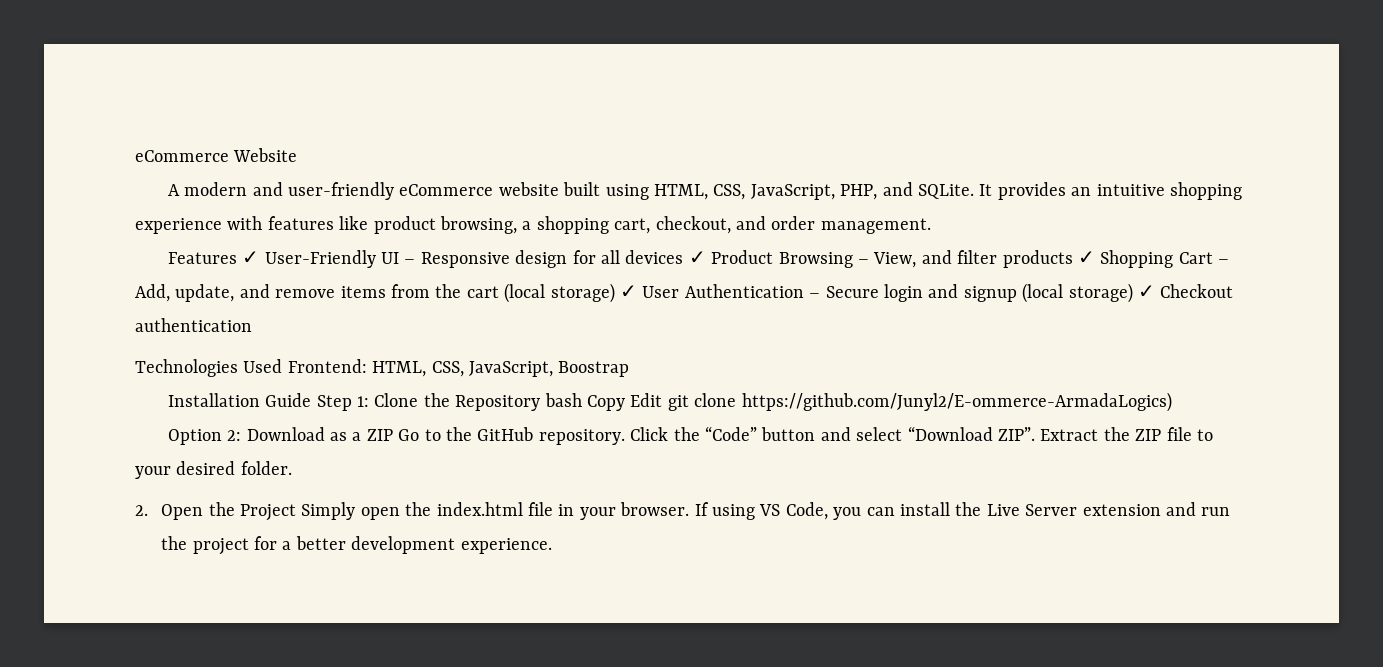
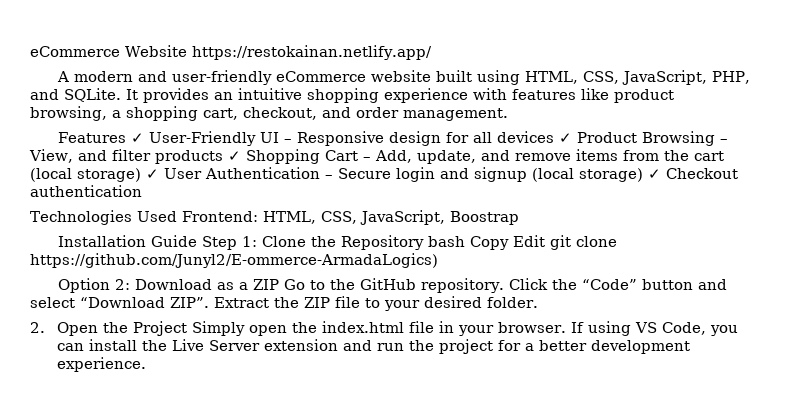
(298, 155) none -> [191,45,432,60] https://restokainan.netlify.app/

